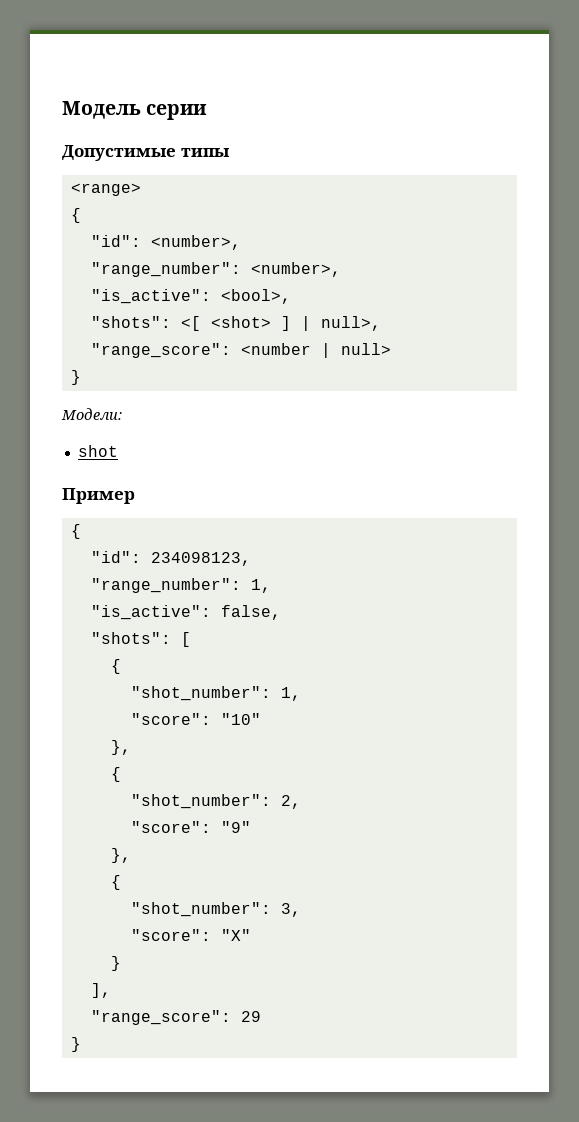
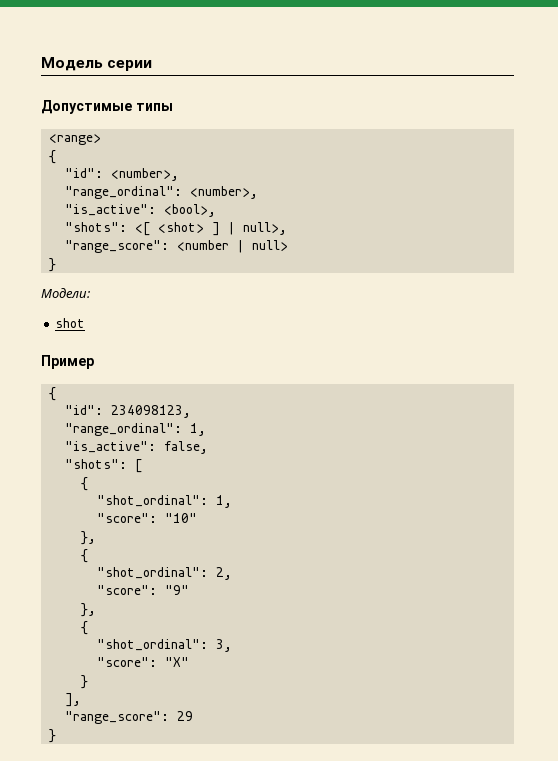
[90,262,241,277] "range_number": -> [64,186,182,199] "range_ordinal":
[90,578,241,593] "range_number": -> [64,423,182,436] "range_ordinal":
[130,686,271,701] "shot_number": -> [96,495,208,507] "shot_ordinal":
[130,794,271,809] "shot_number": -> [96,567,208,579] "shot_ordinal":
[130,902,271,917] "shot_number": -> [96,639,208,651] "shot_ordinal":

